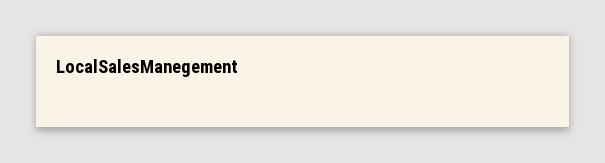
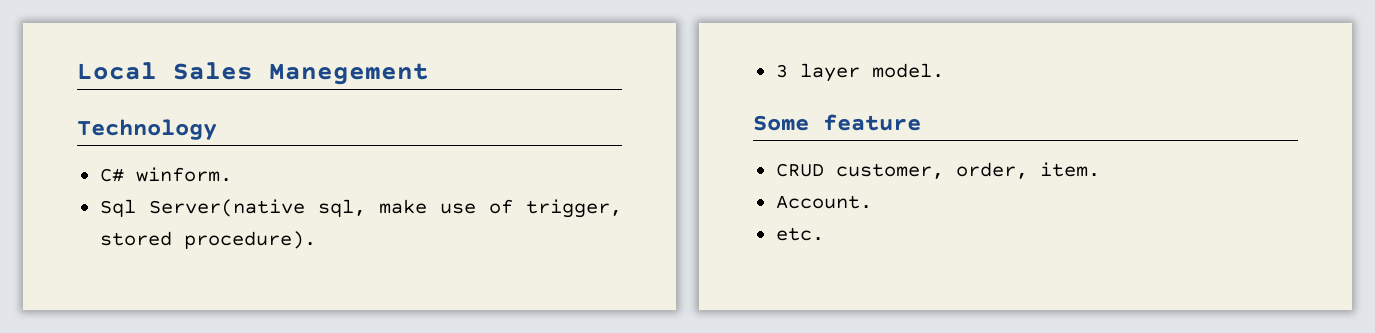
[56,59,238,77] LocalSalesManegement -> [77,62,429,85] [77,119,217,140] [99,167,232,182] [99,199,622,218] [99,231,316,249] [775,63,944,82] [753,114,921,131] [775,162,1100,179] [775,195,872,209] [775,227,824,241] Local Sales Manegement // Technology // C# winform. // Sql Server(native sql, make use of trigger, stored procedure). // 3 layer model. // Some feature // CRUD customer, order, item. // Account. // etc.

